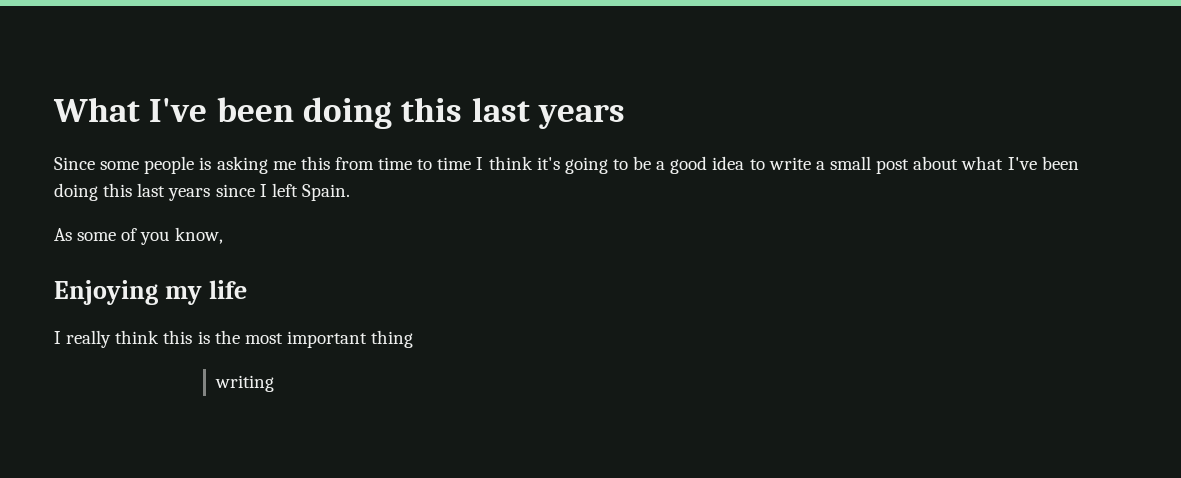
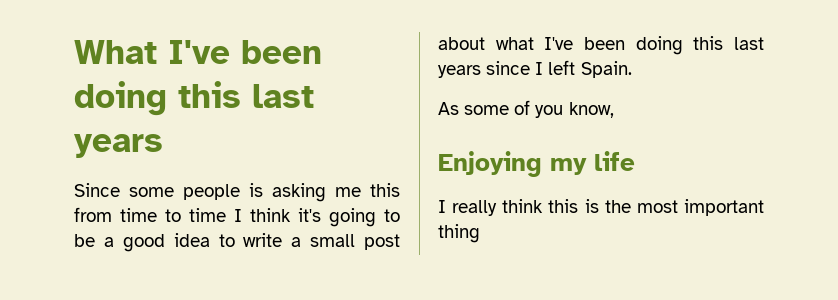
[215,375,275,392] // writing -> (480, 233) none

